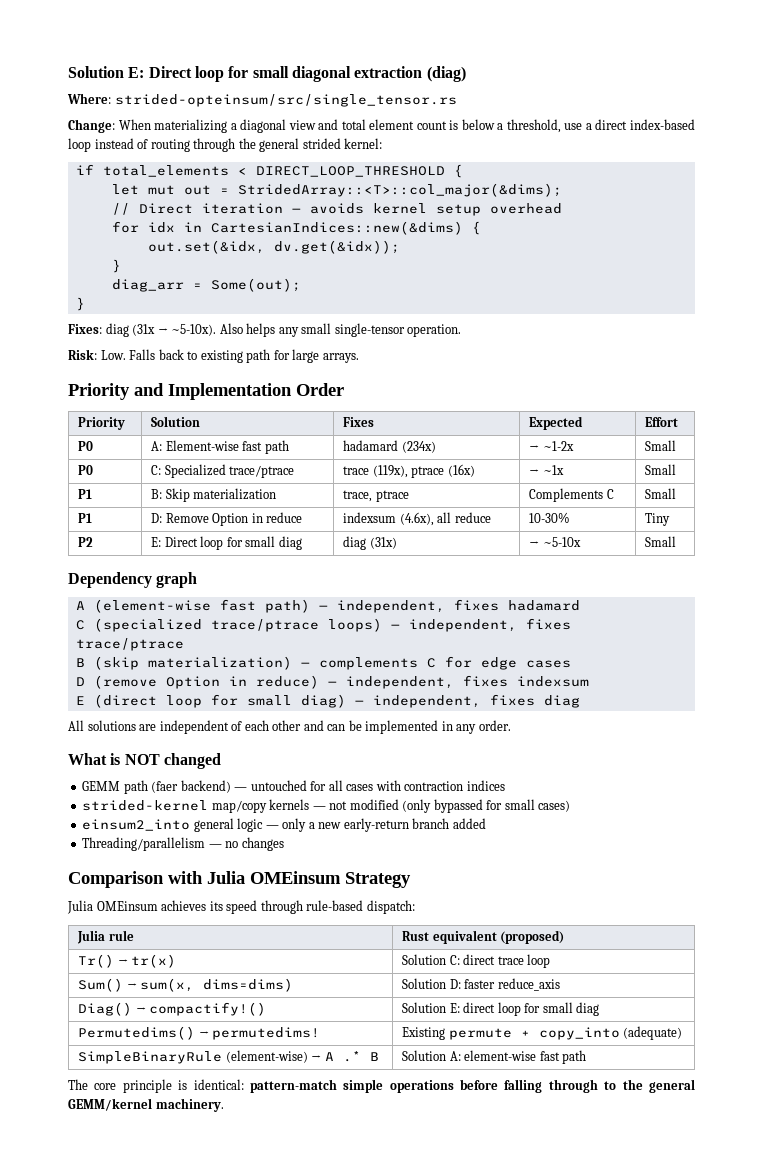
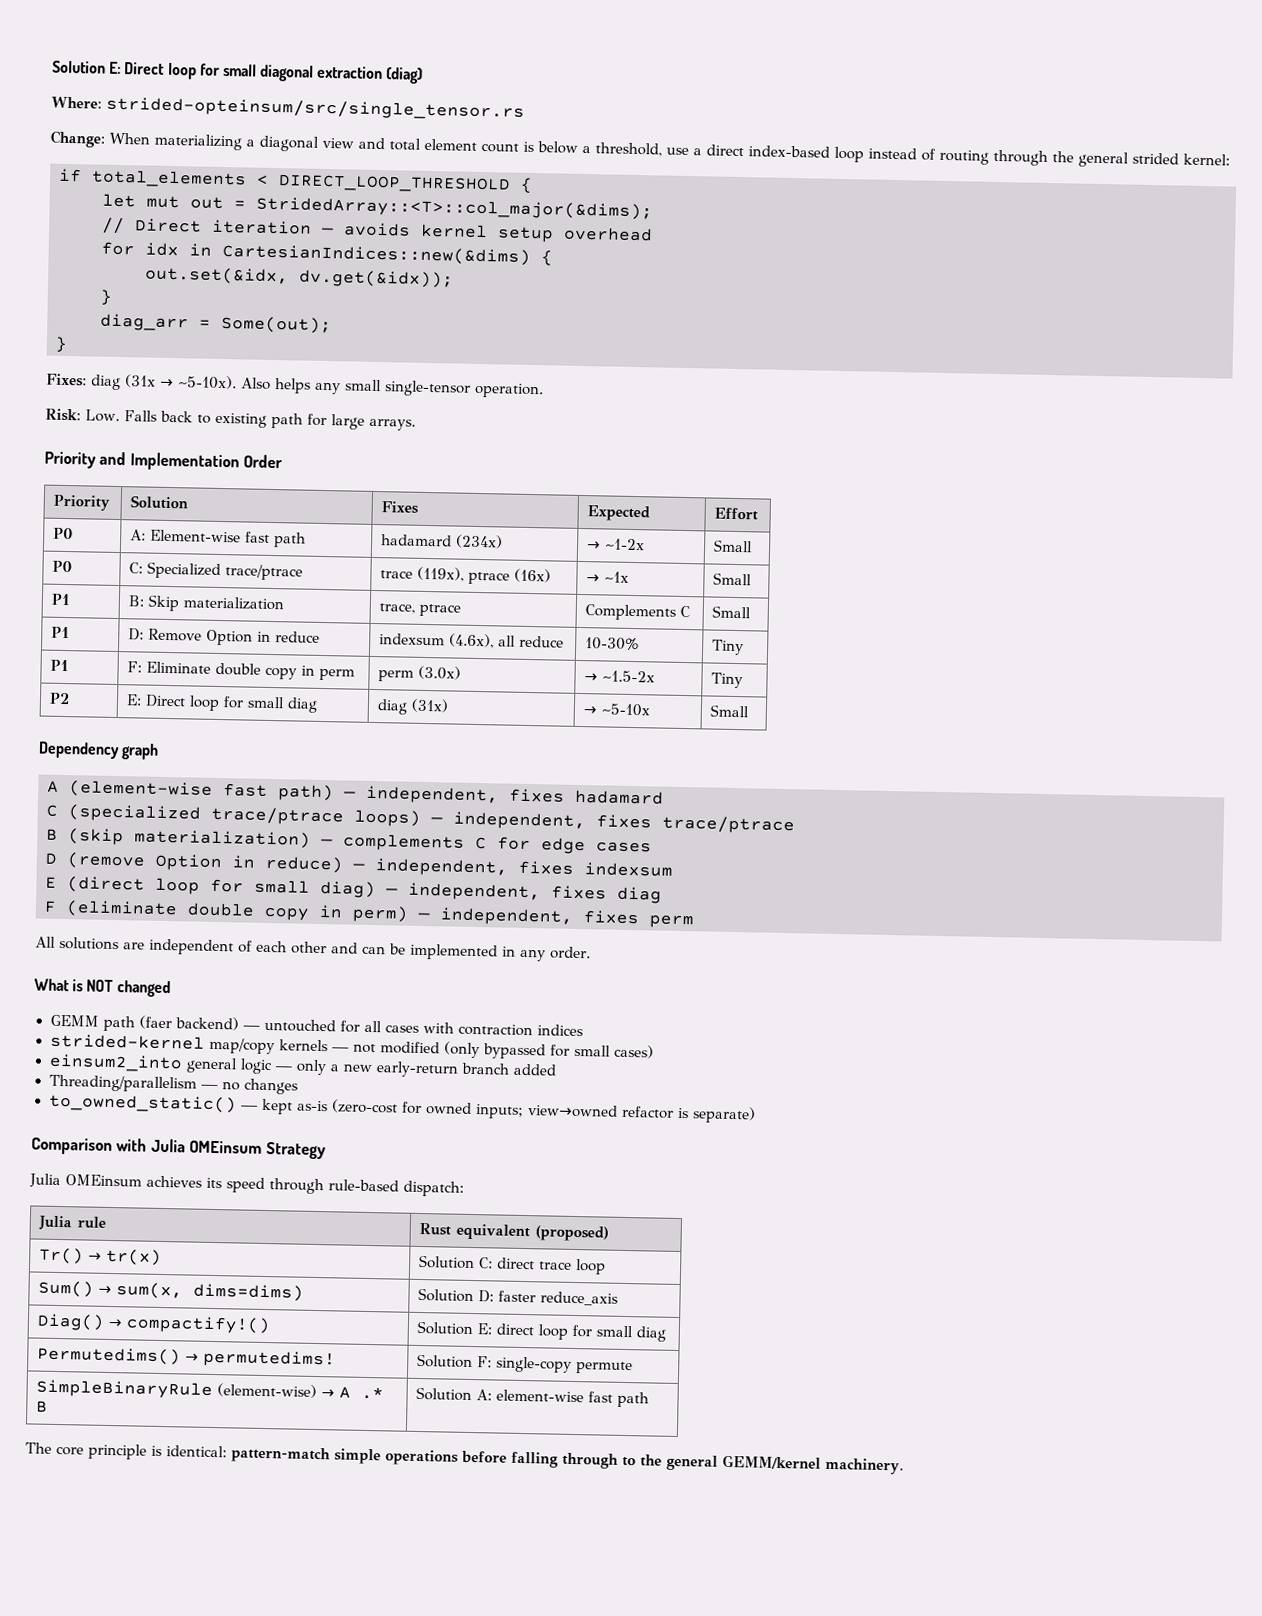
(671, 519) none -> [50,659,70,672] [127,661,356,681] [378,665,462,682] [584,670,656,683] [711,672,744,689] // P1 | F: Eliminate double copy in perm | perm (3.0x) | → ~1.5-2x | Tiny
(580, 701) none -> [44,900,694,929] // F (eliminate double copy in perm) — independent, fixes perm
(284, 844) none -> [48,1093,756,1124] // to_owned_static() — kept as-is (zero-cost for owned inputs; view→owned refactor is separate)
[402,1026,683,1040] Existing permute + copy_into (adequate) -> [417,1353,634,1375] Solution F: single-copy permute

